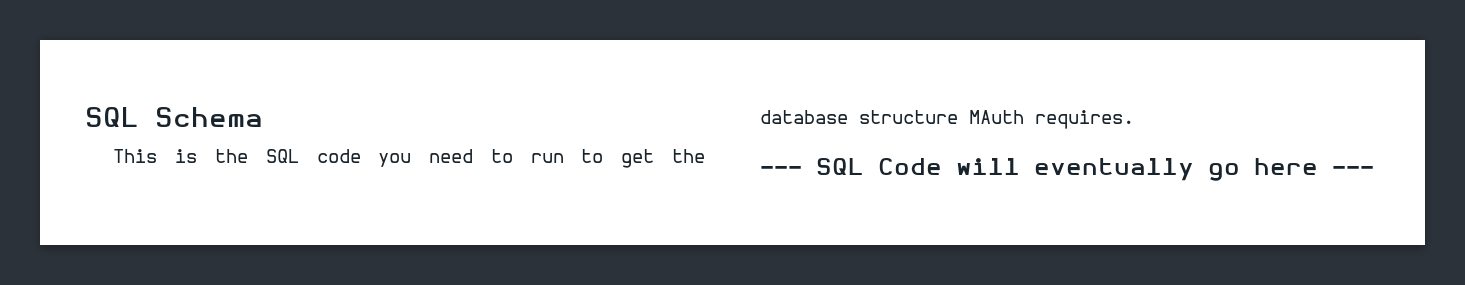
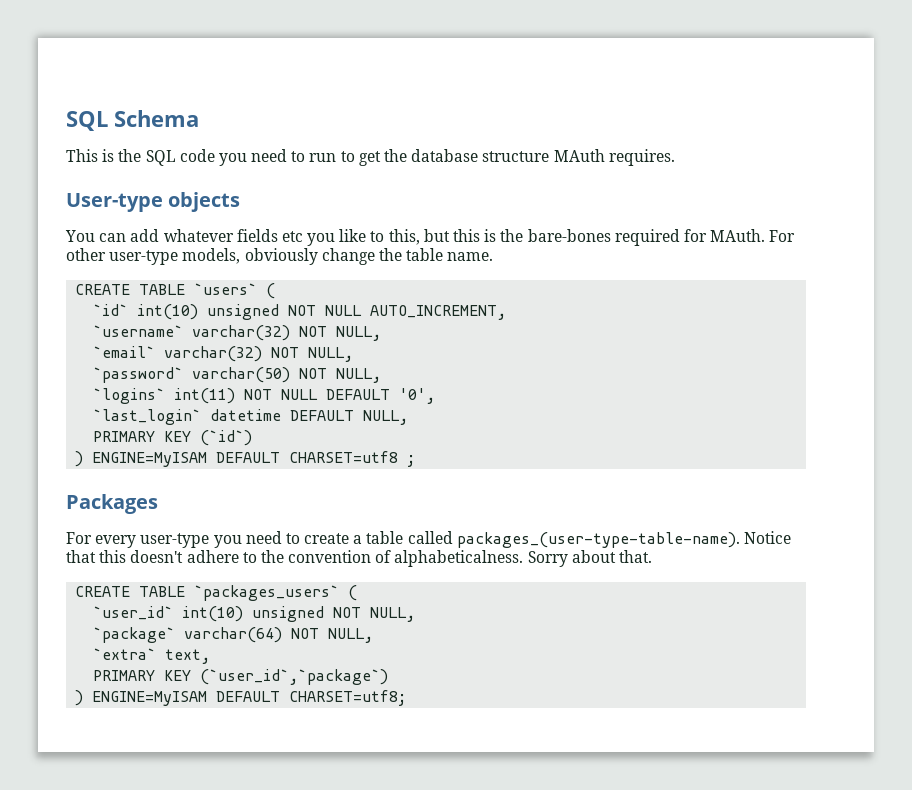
[760,158,1374,181] --- SQL Code will eventually go here --- -> [66,192,241,212] [65,229,796,246] [66,248,494,265] [75,283,276,299] [93,304,507,320] [93,325,382,341] [93,346,354,362] [93,367,382,383] [93,388,436,404] [93,409,409,425] [93,430,253,446] [75,451,416,467] [66,494,158,514] [66,531,792,548] [66,550,653,567] [75,585,358,601] [93,606,416,622] [93,627,374,643] [93,648,211,664] [93,669,389,685] [75,690,407,706] User-type objects // You can add whatever fields etc you like to this, but this is the bare-bones required for MAuth. For other user-type models, obviously change the table name. // CREATE TABLE `users` ( // `id` int(10) unsigned NOT NULL AUTO_INCREMENT, // `username` varchar(32) NOT NULL, // `email` varchar(32) NOT NULL, // `password` varchar(50) NOT NULL, // `logins` int(11) NOT NULL DEFAULT '0', // `last_login` datetime DEFAULT NULL, // PRIMARY KEY (`id`) // ) ENGINE=MyISAM DEFAULT CHARSET=utf8 ; // Packages // For every user-type you need to create a table called packages_(user-type-table-name). Notice that this doesn't adhere to the convention of alphabeticalness. Sorry about that. // CREATE TABLE `packages_users` ( // `user_id` int(10) unsigned NOT NULL, // `package` varchar(64) NOT NULL, // `extra` text, // PRIMARY KEY (`user_id`,`package`) // ) ENGINE=MyISAM DEFAULT CHARSET=utf8;

